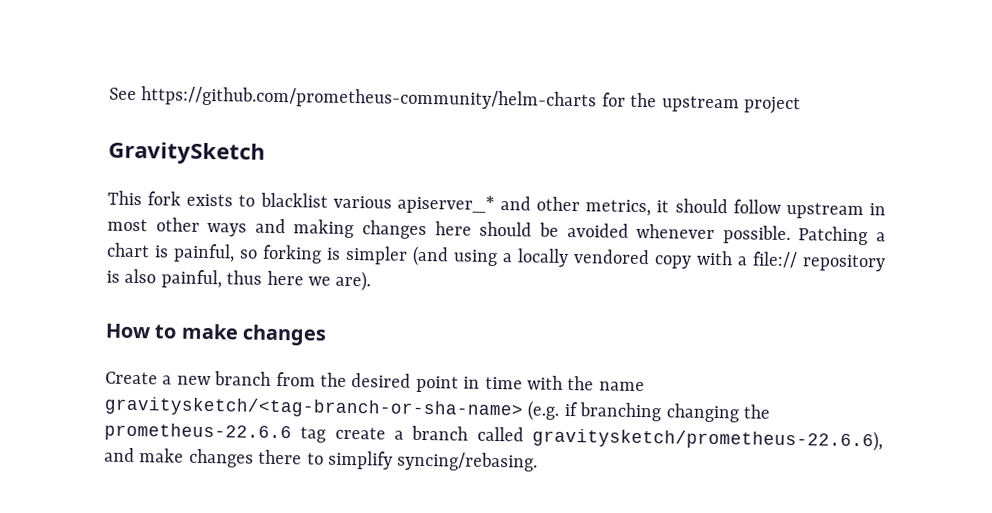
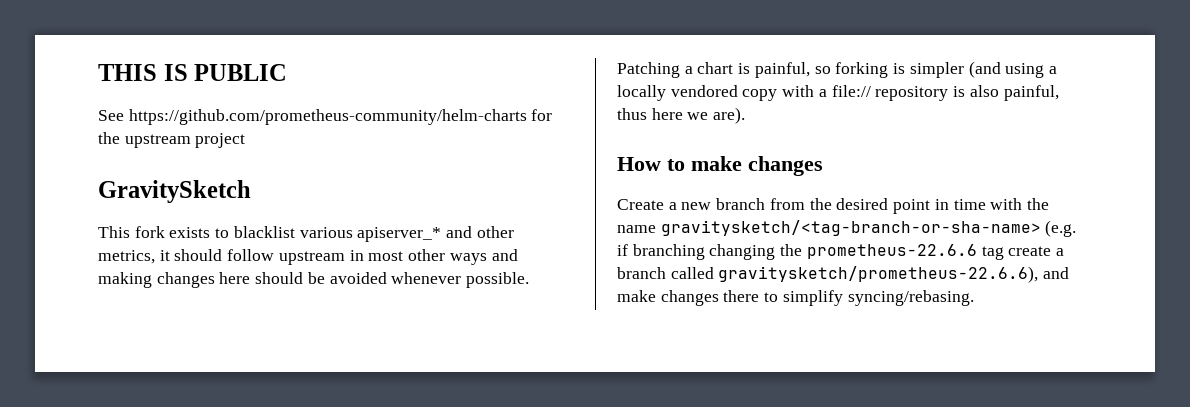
(109, 94) none -> [98,64,288,81] THIS IS PUBLIC //

